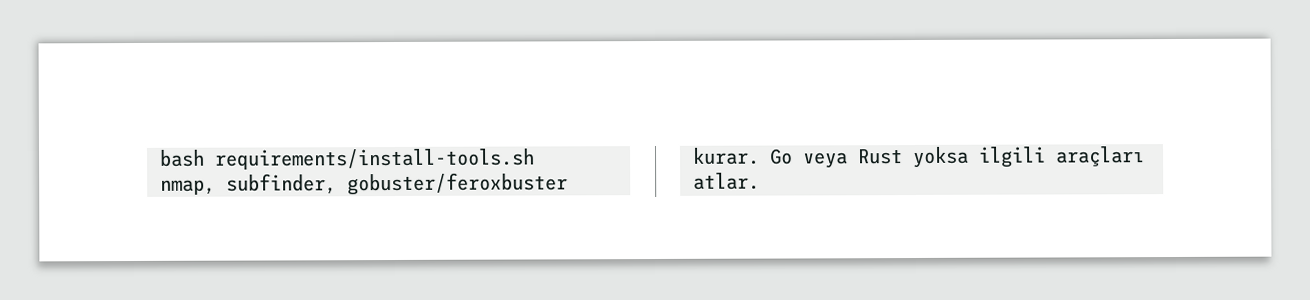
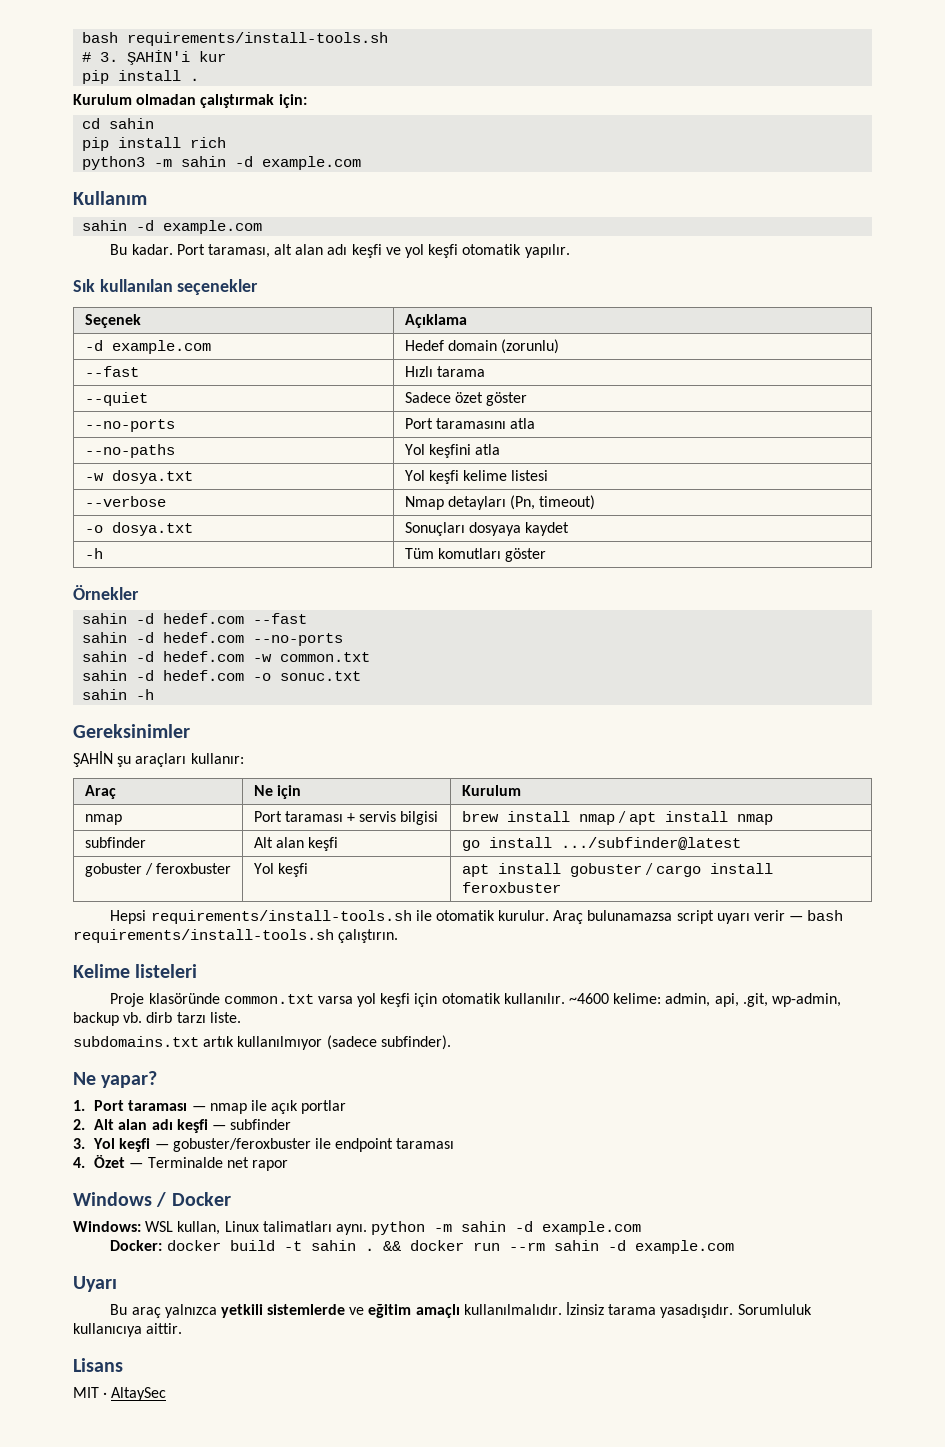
[159,172,568,196] [691,146,1145,169] [692,172,760,190] nmap, subfinder, gobuster/feroxbuster kurar. Go veya Rust yoksa ilgili araçları atlar. -> [82,50,227,65] [82,70,200,84] [73,94,307,108] [82,118,155,129] [82,137,227,151] [82,156,362,170] [73,191,147,205] [82,220,263,234] [110,244,570,258] [73,279,259,295] [84,314,141,328] [404,314,467,328] [84,340,211,354] [404,339,559,354] [84,366,139,377] [404,366,485,377] [84,392,148,406] [404,392,527,406] [84,419,175,432] [404,418,535,429] [84,444,175,458] [404,444,500,458] [84,470,193,484] [404,470,549,484] [84,496,166,507] [404,495,596,510] [84,522,193,536] [404,522,569,536] [84,548,103,559] [404,548,546,562] [73,585,139,600] [82,613,308,624] [82,632,344,646] [82,651,371,662] [82,670,362,681] [82,689,155,700] [73,724,190,738] [73,751,244,767] [84,785,116,799] [253,785,301,799] [461,785,521,796] [84,814,122,825] [253,811,439,825] [461,811,773,825] [84,837,146,848] [253,837,338,851] [461,837,741,851] [84,863,231,877] [253,863,308,877] [461,863,773,877] [461,882,561,893] [110,910,844,924] [73,929,399,943] [73,964,198,978] [110,993,841,1007] [73,1012,241,1026] [73,1035,451,1050] [73,1071,158,1088] [73,1100,347,1114] [73,1119,292,1133] [73,1138,455,1152] [73,1155,289,1171] [73,1192,231,1207] [73,1221,642,1235] [110,1240,734,1254] [73,1276,117,1292] [110,1302,812,1318] [73,1323,183,1337] [73,1358,123,1372] [73,1387,167,1401] # 3. ŞAHİN'i kur // pip install . // Kurulum olmadan çalıştırmak için: // cd sahin // pip install rich // python3 -m sahin -d example.com // Kullanım // sahin -d example.com // Bu kadar. Port taraması, alt alan adı keşfi ve yol keşfi otomatik yapılır. // Sık kullanılan seçenekler // Seçenek | Açıklama // -d example.com | Hedef domain (zorunlu) // --fast | Hızlı tarama // --quiet | Sadece özet göster // --no-ports | Port taramasını atla // --no-paths | Yol keşfini atla // -w dosya.txt | Yol keşfi kelime listesi // --verbose | Nmap detayları (Pn, timeout) // -o dosya.txt | Sonuçları dosyaya kaydet // -h | Tüm komutları göster // Örnekler // sahin -d hedef.com --fast // sahin -d hedef.com --no-ports // sahin -d hedef.com -w common.txt // sahin -d hedef.com -o sonuc.txt // sahin -h // Gereksinimler // ŞAHİN şu araçları kullanır: // Araç | Ne için | Kurulum // nmap | Port taraması + servis bilgisi | brew install nmap / apt install nmap // subfinder | Alt alan keşfi | go install .../subfinder@latest // gobuster / feroxbuster | Yol keşfi | apt install gobuster / cargo install feroxbuster // Hepsi requirements/install-tools.sh ile otomatik kurulur. Araç bulunamazsa script uyarı verir — bash requirements/install-tools.sh çalıştırın. // Kelime listeleri // Proje klasöründe common.txt varsa yol keşfi için otomatik kullanılır. ~4600 kelime: admin, api, .git, wp-admin, backup vb. dirb tarzı liste. // subdomains.txt artık kullanılmıyor (sadece subfinder). // Ne yapar? // 1. Port taraması — nmap ile açık portlar // 2. Alt alan adı keşfi — subfinder // 3. Yol keşfi — gobuster/feroxbuster ile endpoint taraması // 4. Özet — Terminalde net rapor // Windows / Docker // Windows: WSL kullan, Linux talimatları aynı. python -m sahin -d example.com // Docker: docker build -t sahin . && docker run --rm sahin -d example.com // Uyarı // Bu araç yalnızca yetkili sistemlerde ve eğitim amaçlı kullanılmalıdır. İzinsiz tarama yasadışıdır. Sorumluluk kullanıcıya aittir. // Lisans // MIT · AltaySec

